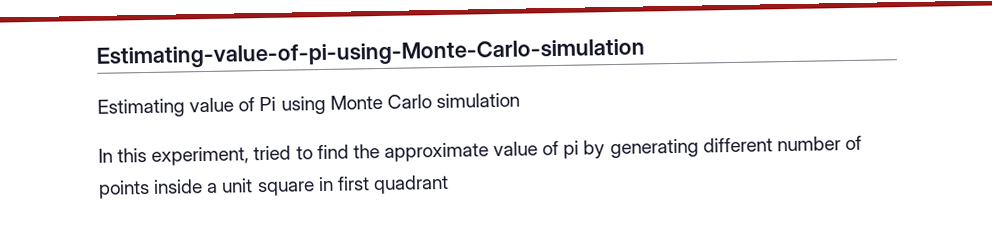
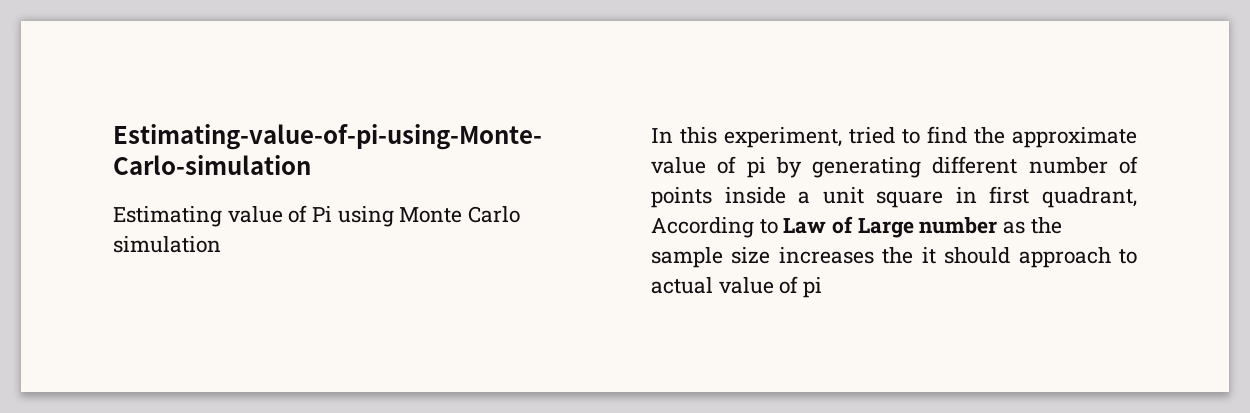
[372,174,449,195] quadrant -> [1042,187,1137,208] [651,216,1062,238] [651,247,1137,268] [651,276,823,298] quadrant, According to Law of Large number as the sample size increases the it should approach to actual value of pi

